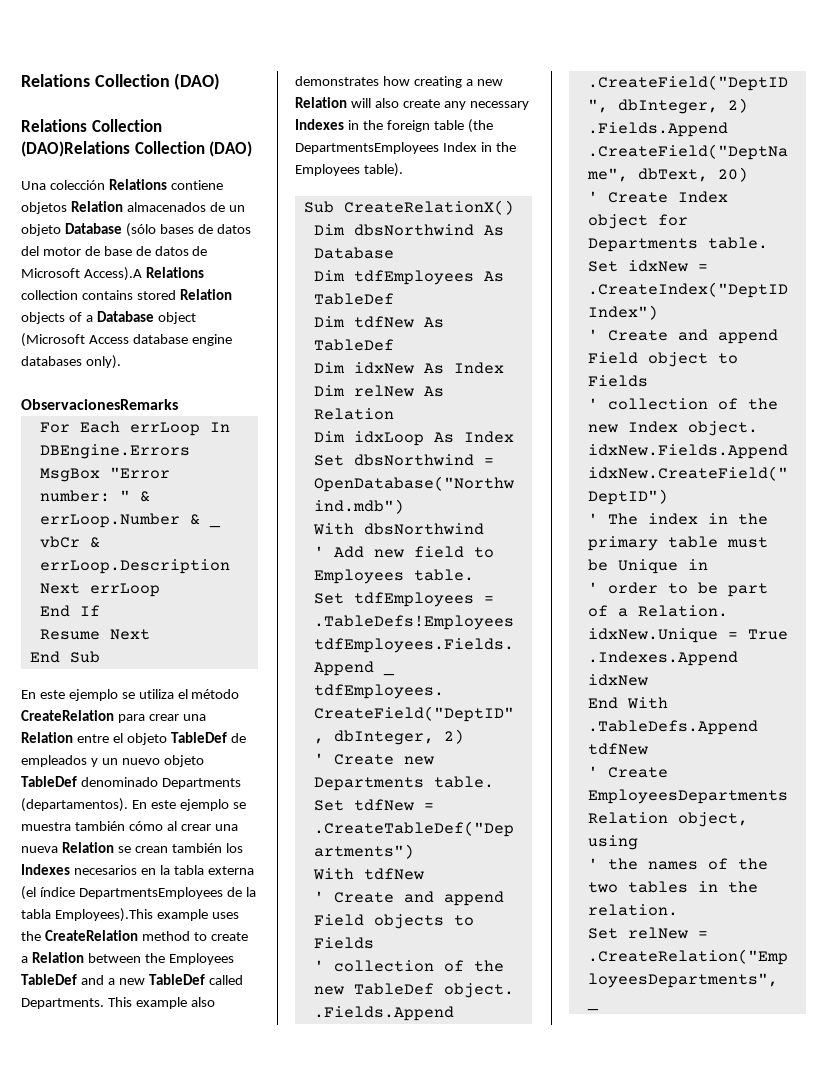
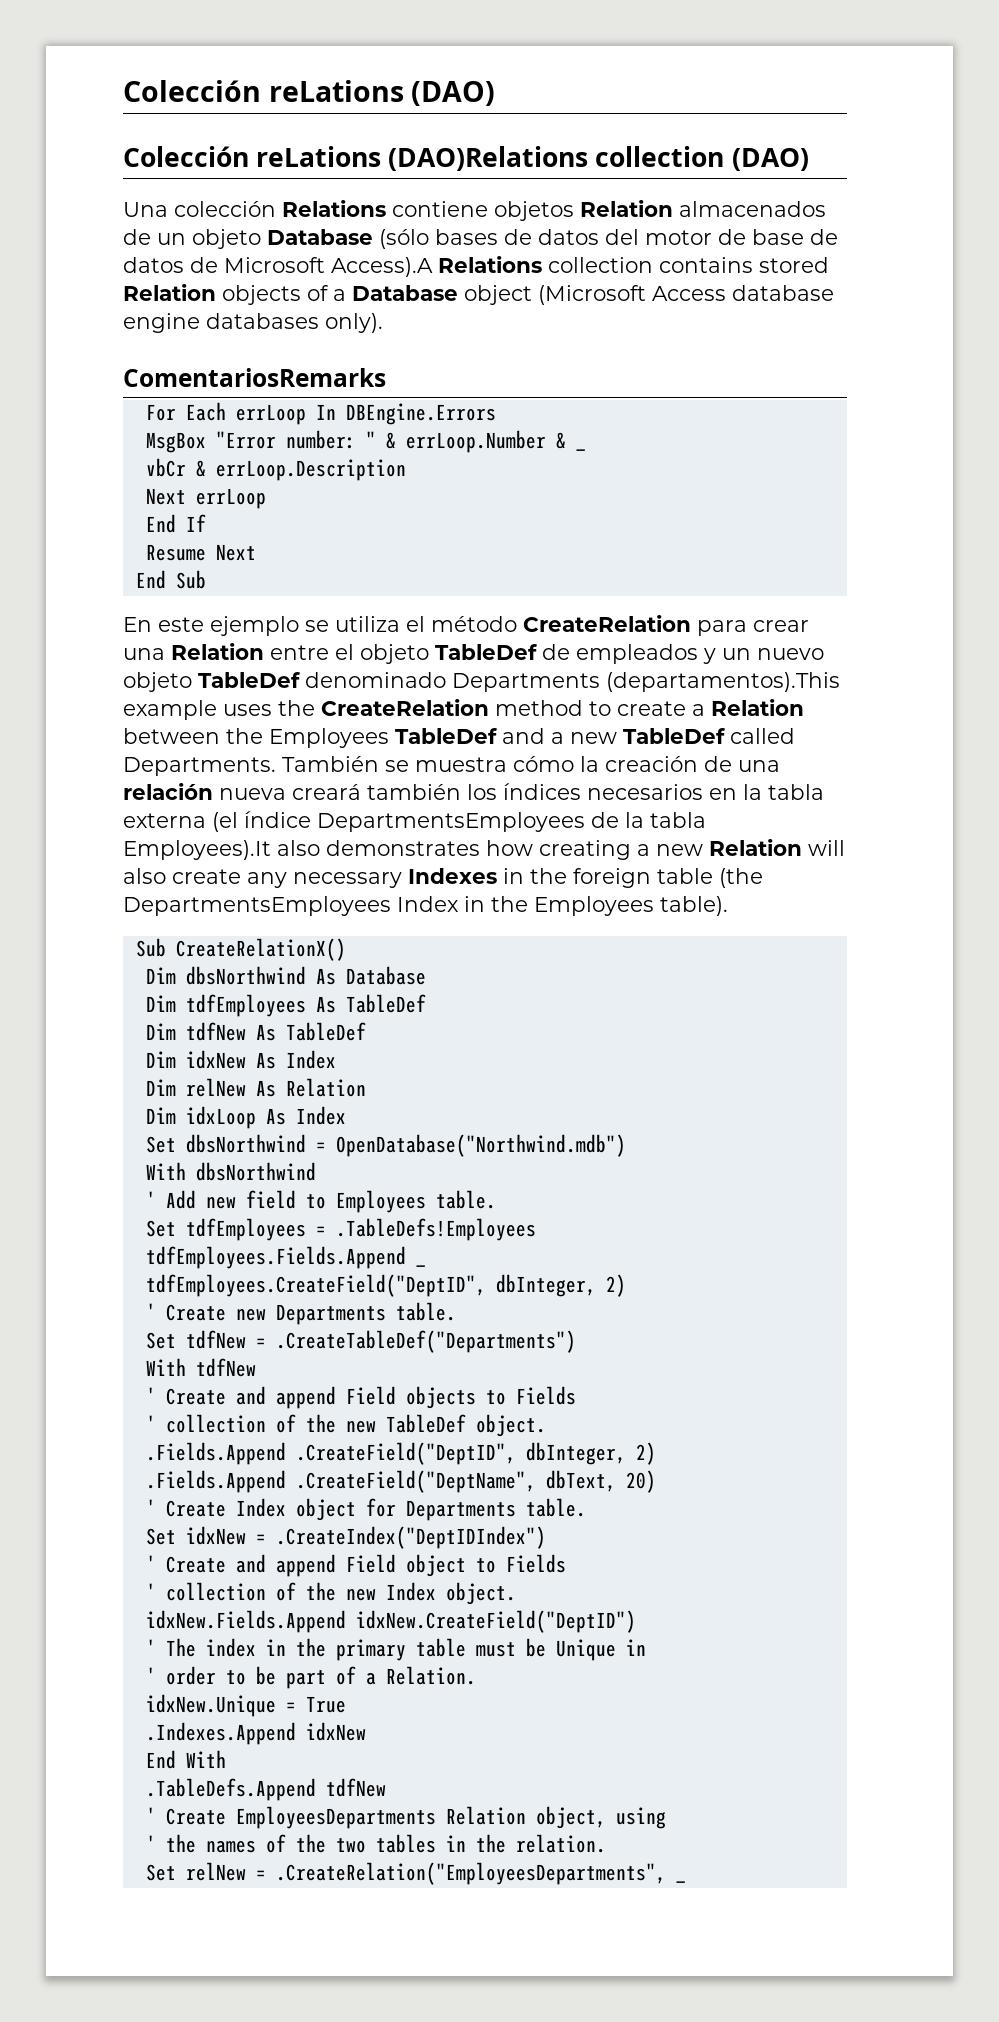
[21,73,221,90] [21,119,162,132] [21,141,205,157] Relations Collection (DAO) // Relations Collection (DAO)Relations Collection -> [123,80,496,106] [123,146,725,171] Colección reLations (DAO) // Colección reLations (DAO)Relations collection
[21,399,178,410] ObservacionesRemarks -> [123,368,386,387] ComentariosRemarks
[21,798,246,812] [21,821,238,831] [21,842,243,853] [21,864,254,875] [21,886,256,900] [21,908,153,922] (departamentos). En este ejemplo se muestra también cómo al crear una nueva Relation se crean también los Indexes necesarios en la tabla externa (el índice DepartmentsEmployees de la tabla Employees).This -> [606,672,840,692] (departamentos).This
[107,997,187,1009] This example -> [282,756,780,772] [123,783,824,800] [123,811,706,832] [123,840,271,860] También se muestra cómo la creación de una relación nueva creará también los índices necesarios en la tabla externa (el índice DepartmentsEmployees de la tabla Employees).It

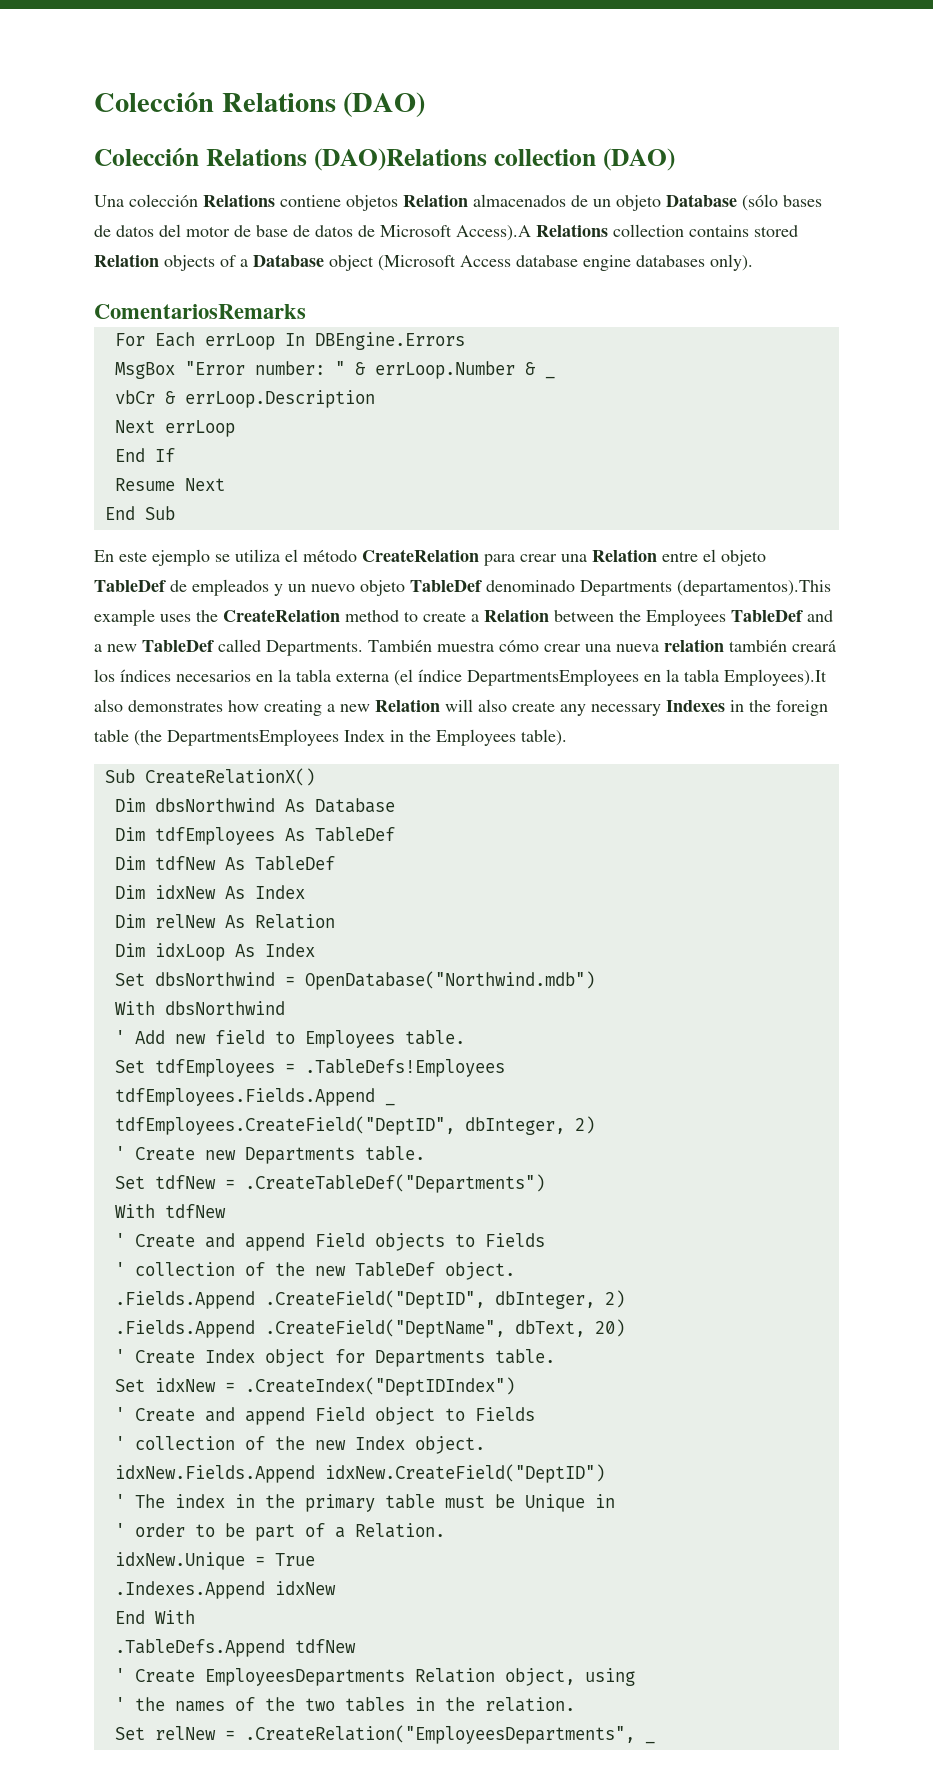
[123,80,404,102] Colección reLations -> [94,92,336,112] Colección Relations
[256,146,382,167] reLations -> [205,149,307,166] Relations
[385,760,409,772] se -> (432, 646) none
[580,756,780,772] [123,783,461,800] la creación de una relación nueva creará también -> [544,639,836,652] crear una nueva relation también creará
[591,812,619,828] de -> [644,674,661,682] en

